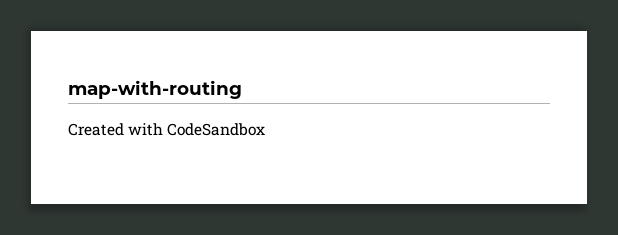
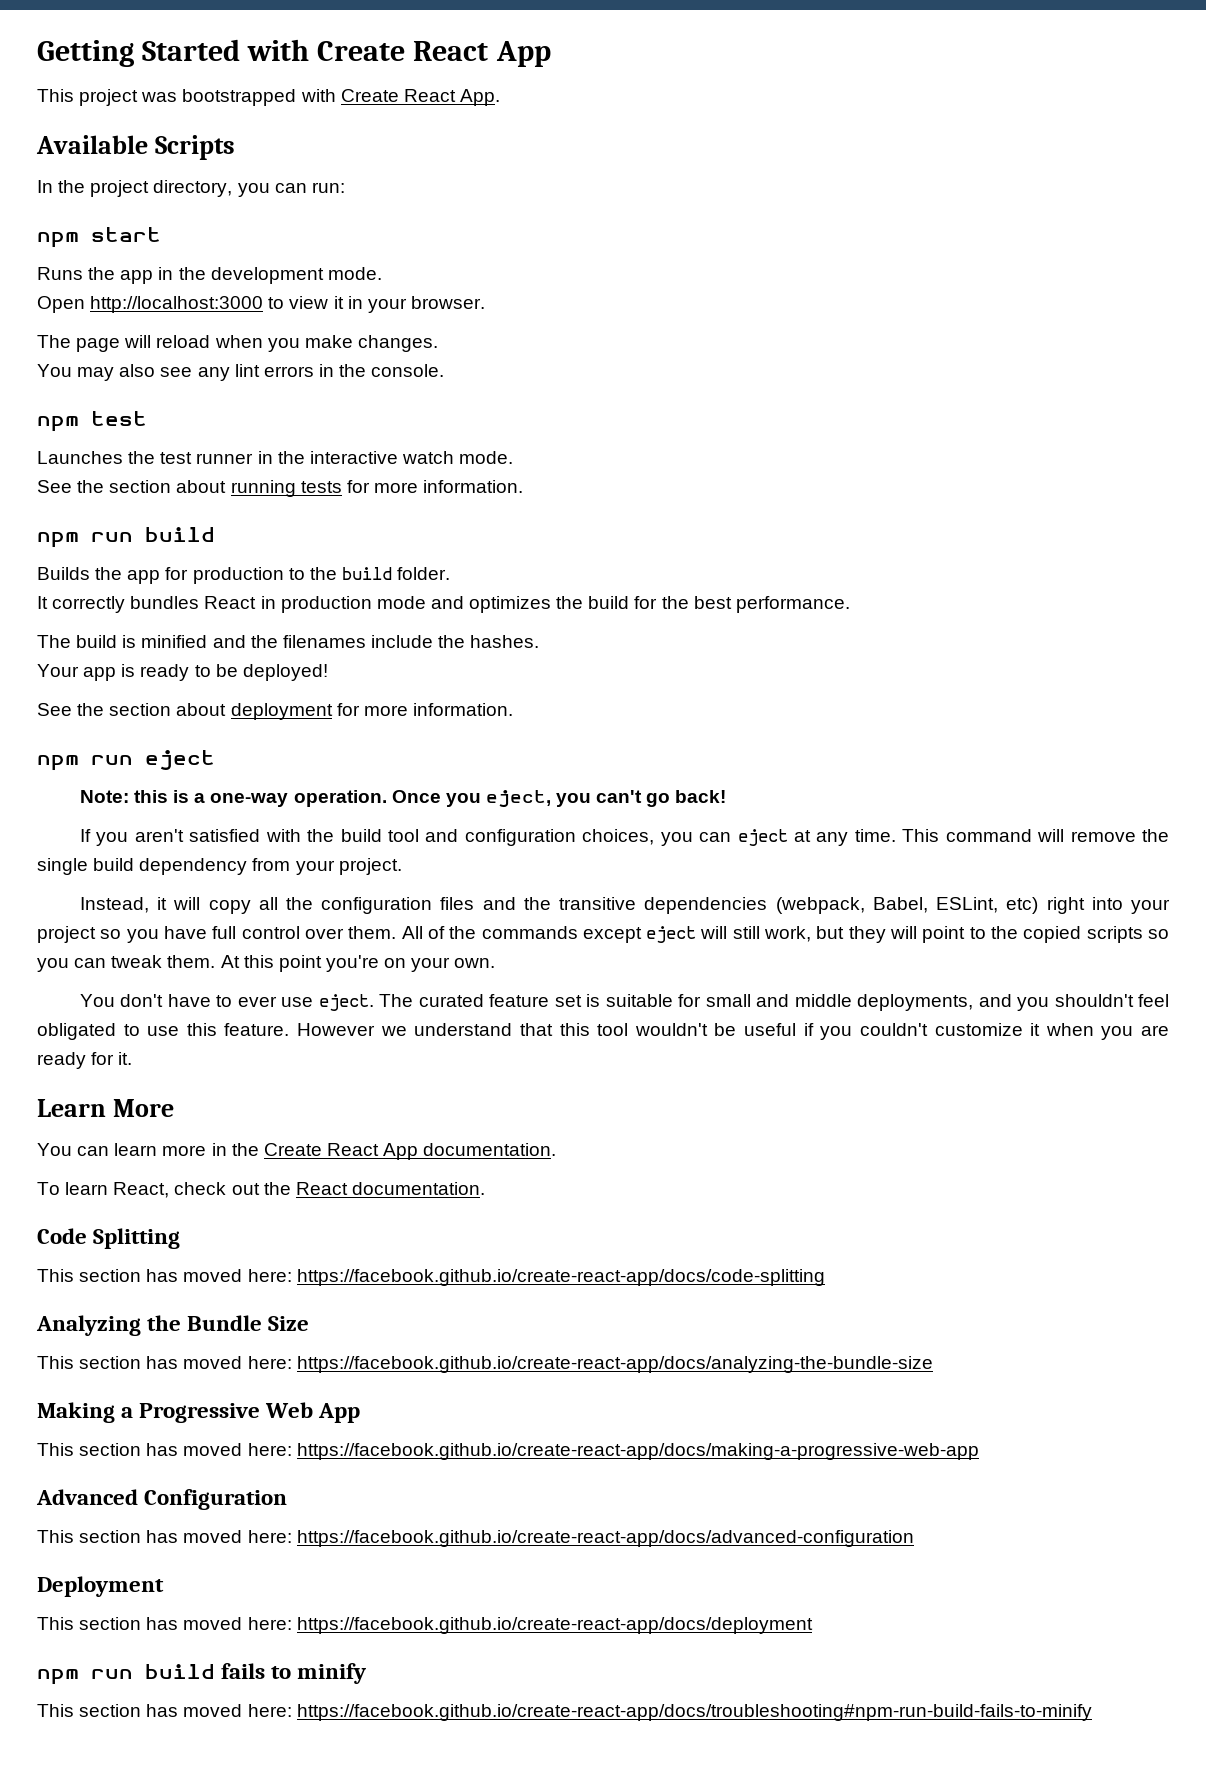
[68,80,242,99] [68,123,266,136] map-with-routing // Created with CodeSandbox -> [37,39,551,67] [37,89,500,106] [36,135,236,160] [37,180,345,197] [37,227,161,248] [37,267,382,284] [37,296,485,313] [37,335,438,352] [37,364,445,381] [37,411,147,432] [37,451,514,464] [37,480,524,497] [37,527,215,548] [37,567,451,584] [37,596,850,613] [37,635,540,648] [37,664,328,681] [37,703,513,720] [37,750,215,771] [79,790,727,808] [79,829,1169,846] [37,858,402,875] [79,897,1170,914] [37,926,1170,943] [37,955,496,972] [79,994,1169,1011] [37,1023,1169,1040] [37,1052,133,1069] [37,1099,175,1117] [37,1143,557,1160] [37,1182,485,1198] [37,1228,181,1249] [37,1269,825,1286] [36,1315,310,1336] [37,1356,933,1373] [37,1402,361,1423] [37,1443,979,1460] [36,1489,288,1510] [37,1530,914,1547] [37,1576,164,1597] [37,1617,813,1634] [37,1663,367,1685] [37,1704,1092,1721] Getting Started with Create React App // This project was bootstrapped with Create React App. // Available Scripts // In the project directory, you can run: // npm start // Runs the app in the development mode. // Open http://localhost:3000 to view it in your browser. // The page will reload when you make changes. // You may also see any lint errors in the console. // npm test // Launches the test runner in the interactive watch mode. // See the section about running tests for more information. // npm run build // Builds the app for production to the build folder. // It correctly bundles React in production mode and optimizes the build for the best performance. // The build is minified and the filenames include the hashes. // Your app is ready to be deployed! // See the section about deployment for more information. // npm run eject // Note: this is a one-way operation. Once you eject, you can't go back! // If you aren't satisfied with the build tool and configuration choices, you can eject at any time. This command will remove the single build dependency from your project. // Instead, it will copy all the configuration files and the transitive dependencies (webpack, Babel, ESLint, etc) right into your project so you have full control over them. All of the commands except eject will still work, but they will point to the copied scripts so you can tweak them. At this point you're on your own. // You don't have to ever use eject. The curated feature set is suitable for small and middle deployments, and you shouldn't feel obligated to use this feature. However we understand that this tool wouldn't be useful if you couldn't customize it when you are ready for it. // Learn More // You can learn more in the Create React App documentation. // To learn React, check out the React documentation. // Code Splitting // This section has moved here: https://facebook.github.io/create-react-app/docs/code-splitting // Analyzing the Bundle Size // This section has moved here: https://facebook.github.io/create-react-app/docs/analyzing-the-bundle-size // Making a Progressive Web App // This section has moved here: https://facebook.github.io/create-react-app/docs/making-a-progressive-web-app // Advanced Configuration // This section has moved here: https://facebook.github.io/create-react-app/docs/advanced-configuration // Deployment // This section has moved here: https://facebook.github.io/create-react-app/docs/deployment // npm run build fails to minify // This section has moved here: https://facebook.github.io/create-react-app/docs/troubleshooting#npm-run-build-fails-to-minify

